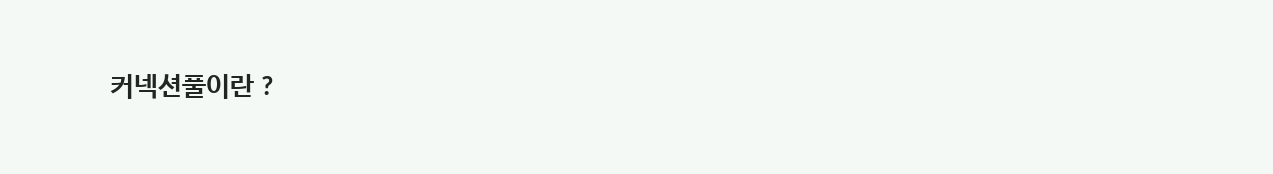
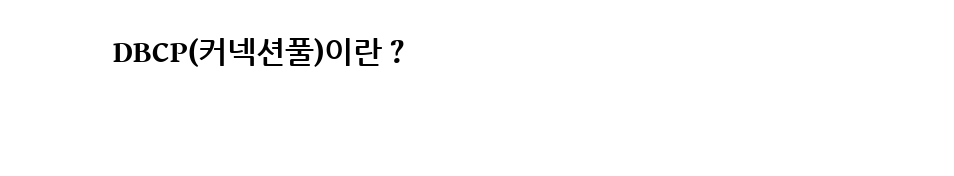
[110,74,254,99] 커넥션풀이란 -> [113,38,382,67] DBCP(커넥션풀)이란

